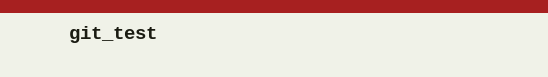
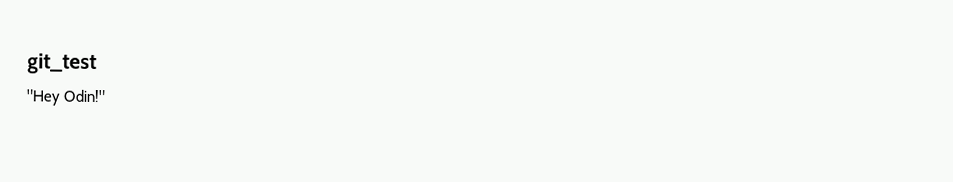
(157, 34) none -> [26,89,106,106] // "Hey Odin!"

